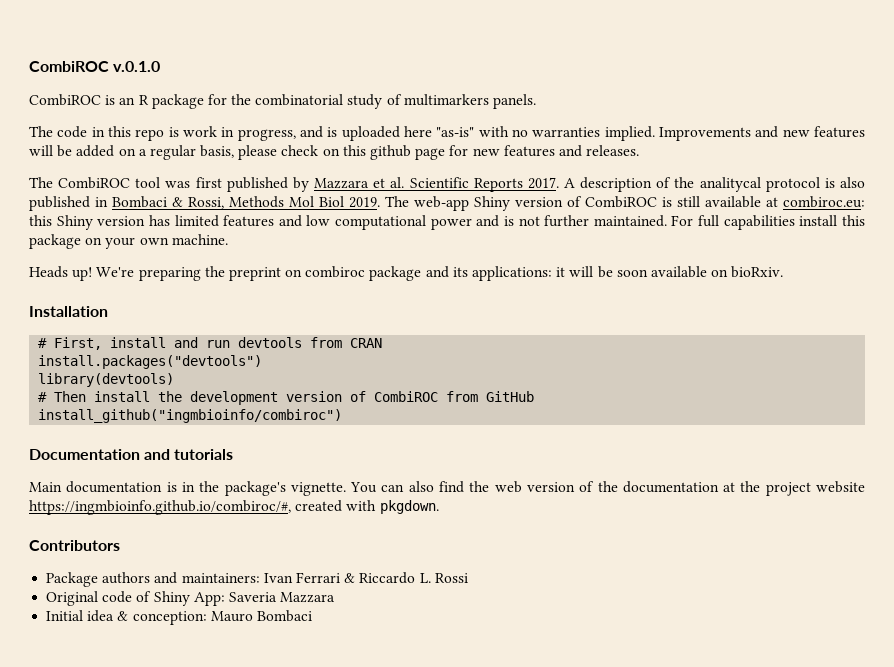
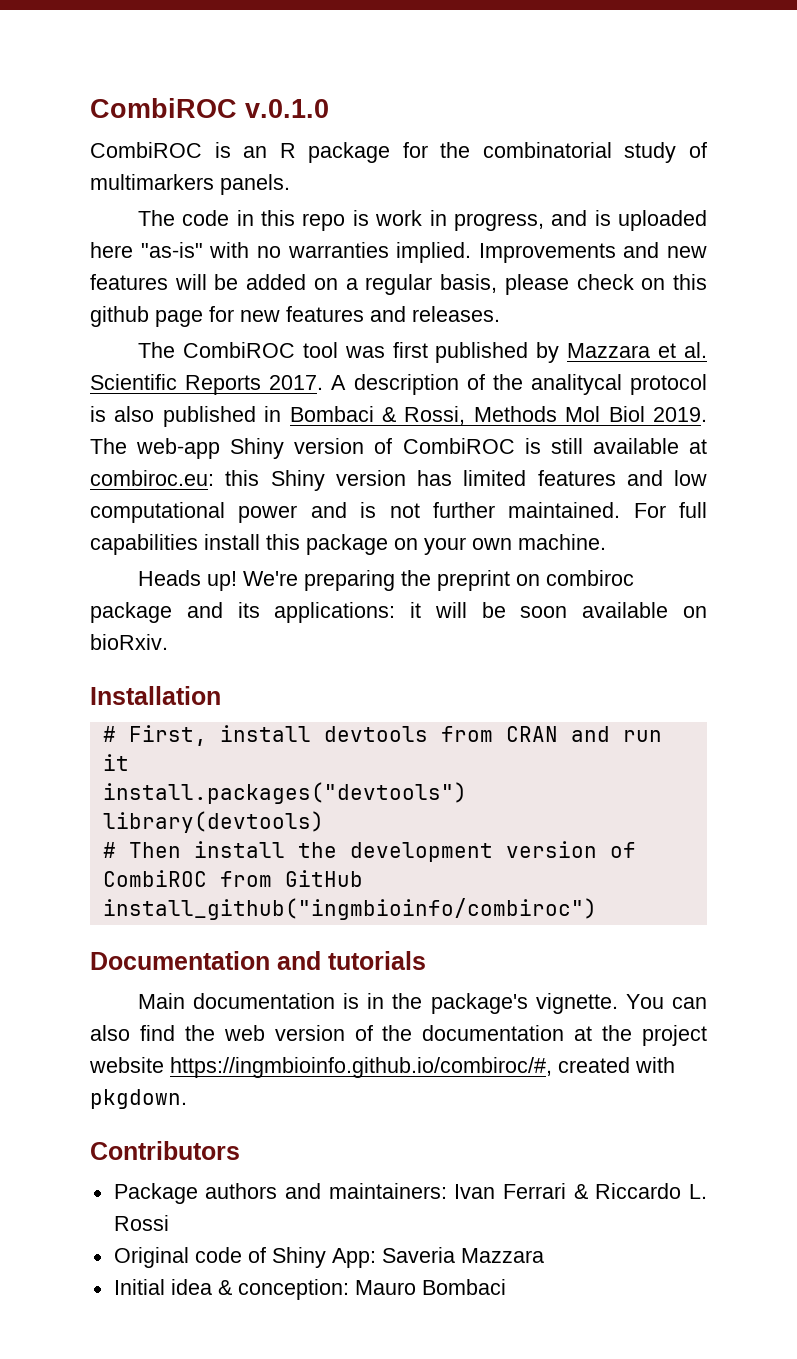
[174,337,231,348] and run -> (311, 733) none
(383, 343) none -> [570,726,662,742] [102,754,129,771] and run it

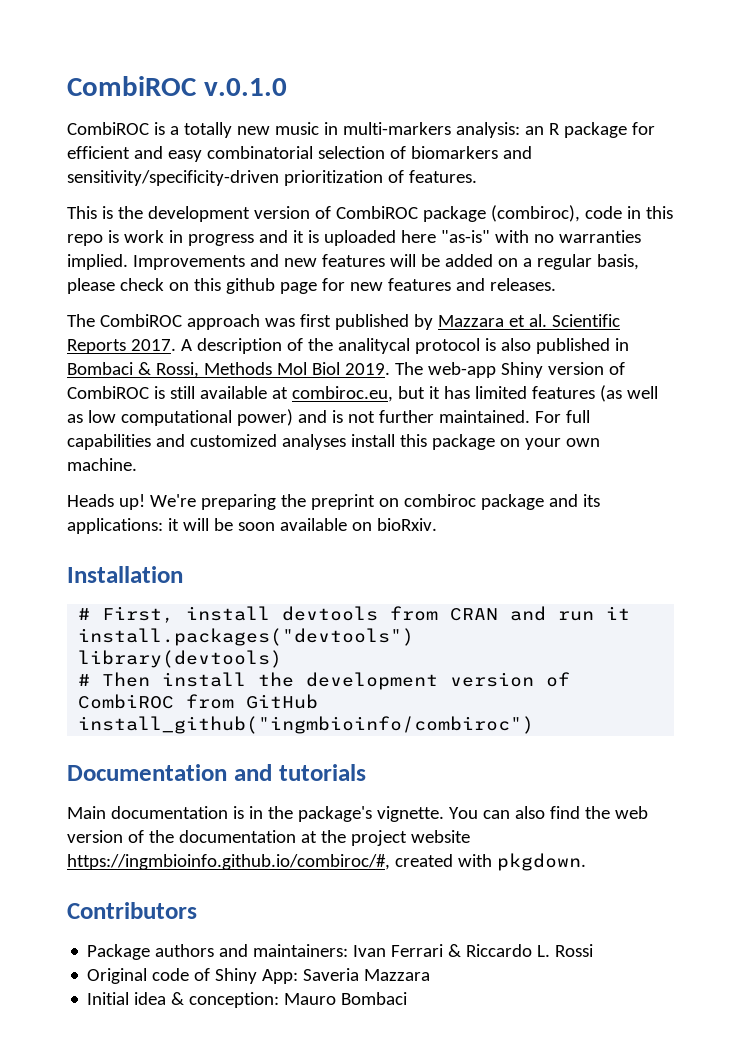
[243,142,707,163] [90,174,290,195] [137,210,175,226] an R package for the combinatorial study of multimarkers panels. // The -> [169,122,655,138] [67,146,532,162] [67,170,477,186] [67,205,580,222] a totally new music in multi-markers analysis: an R package for efficient and easy combinatorial selection of biomarkers and sensitivity/specificity-driven prioritization of features. // This is the development version of CombiROC package (combiroc),
[453,210,588,231] progress, and -> [187,230,304,246] progress and it
[302,342,338,358] tool -> [186,314,260,330] approach
[90,470,663,491] combiroc.eu: this Shiny version has limited features and -> [291,385,658,402] [67,414,83,423] combiroc.eu, but it has limited features (as well as
[238,505,298,523] power -> [236,409,293,426] power)
(198, 544) none -> [155,434,346,450] and customized analyses

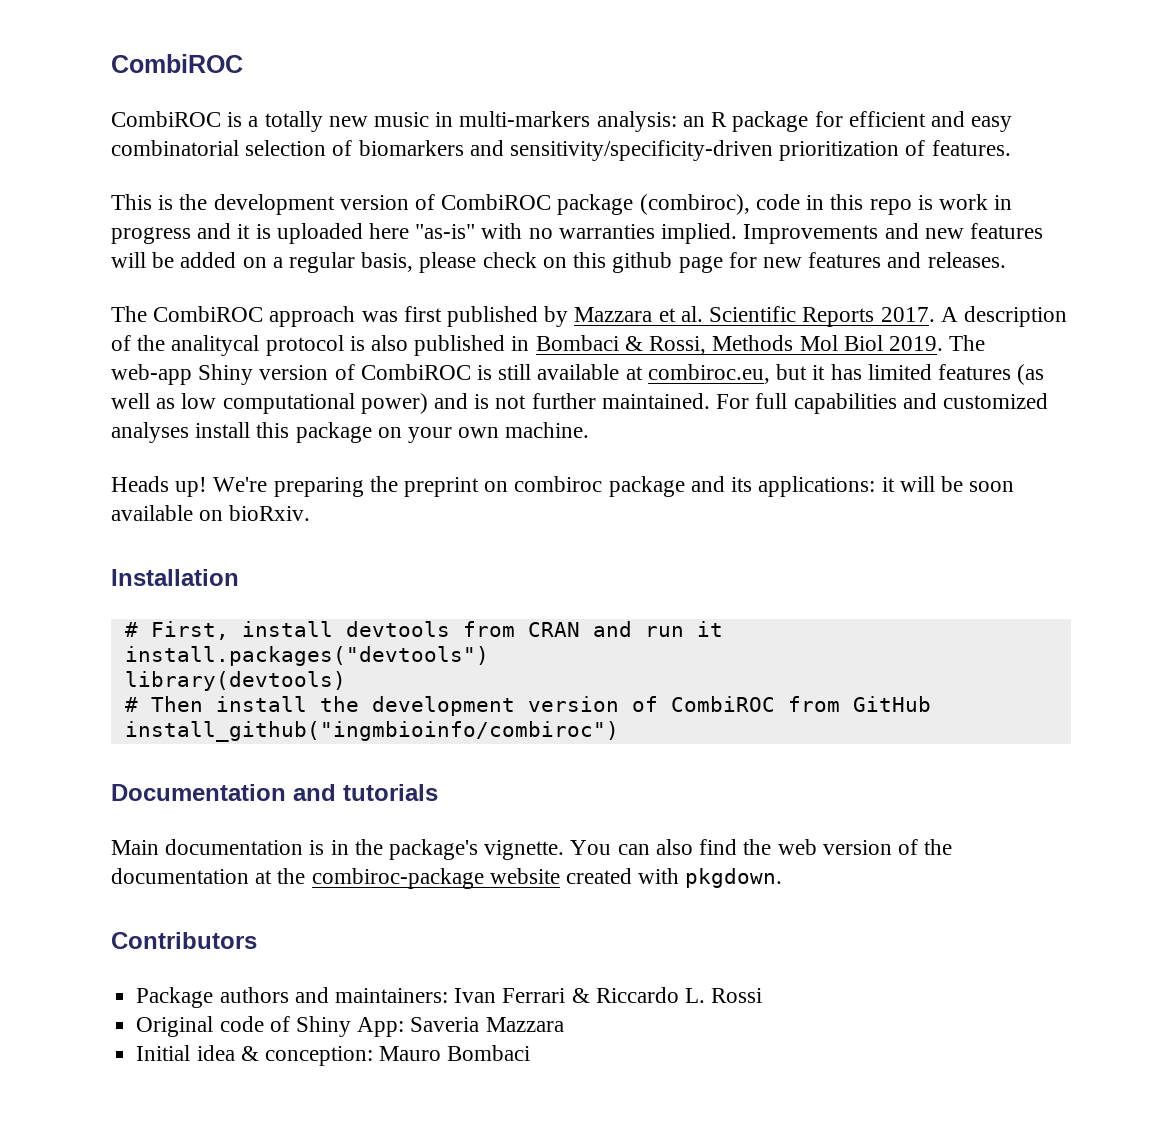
[67,76,287,96] CombiROC v.0.1.0 -> [111,54,243,73] CombiROC
[350,830,470,846] [67,854,390,870] project website https://ingmbioinfo.github.io/combiroc/#, -> [311,868,560,889] combiroc-package website

